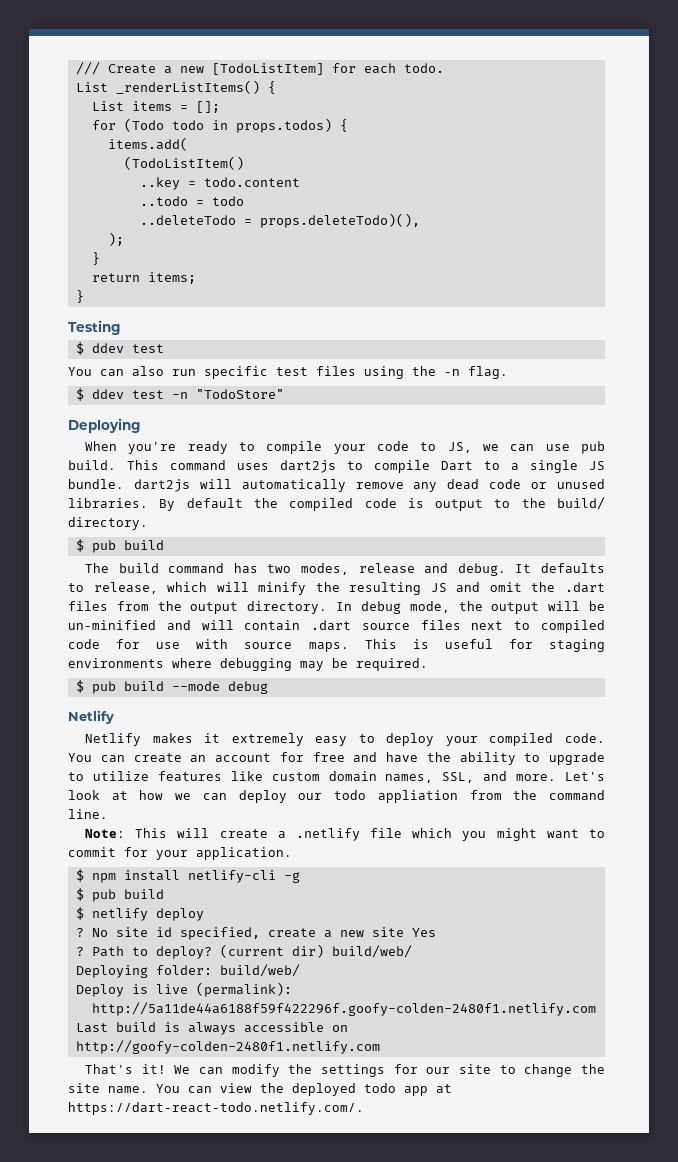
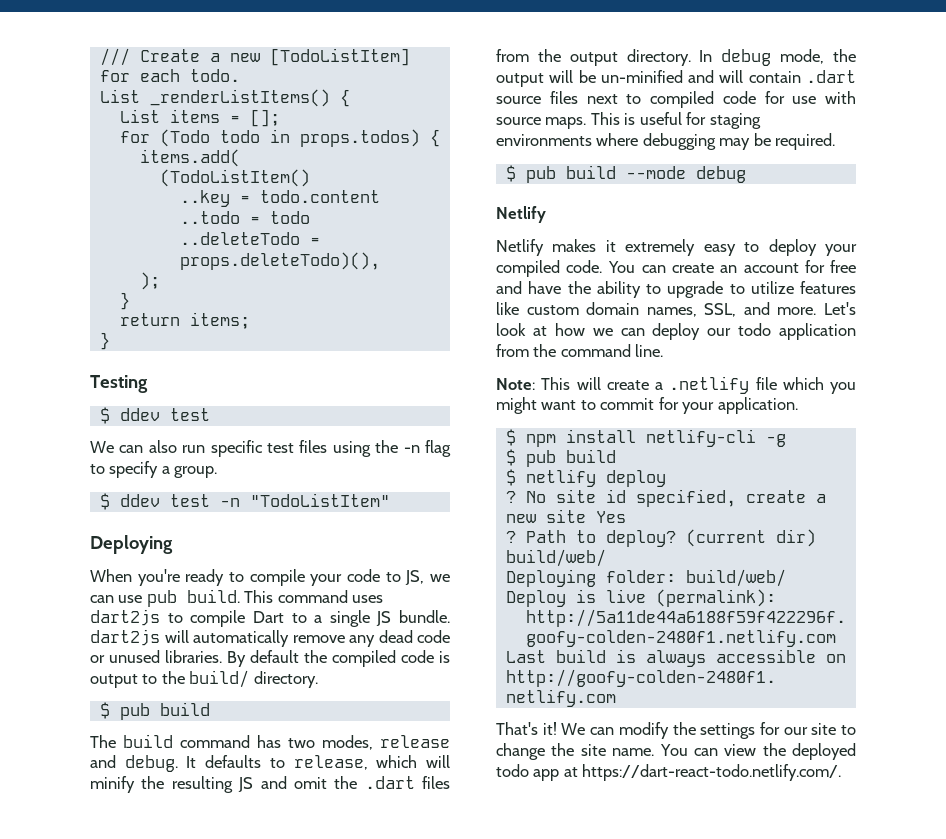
[68,367,92,376] You -> [90,441,114,453] We
[468,366,508,379] flag. -> [425,440,451,457] [90,461,218,478] flag to specify a group.
[195,389,284,399] "TodoStore" -> [249,493,390,507] "TodoListItem"
[377,790,458,803] appliation -> [779,323,856,340] application

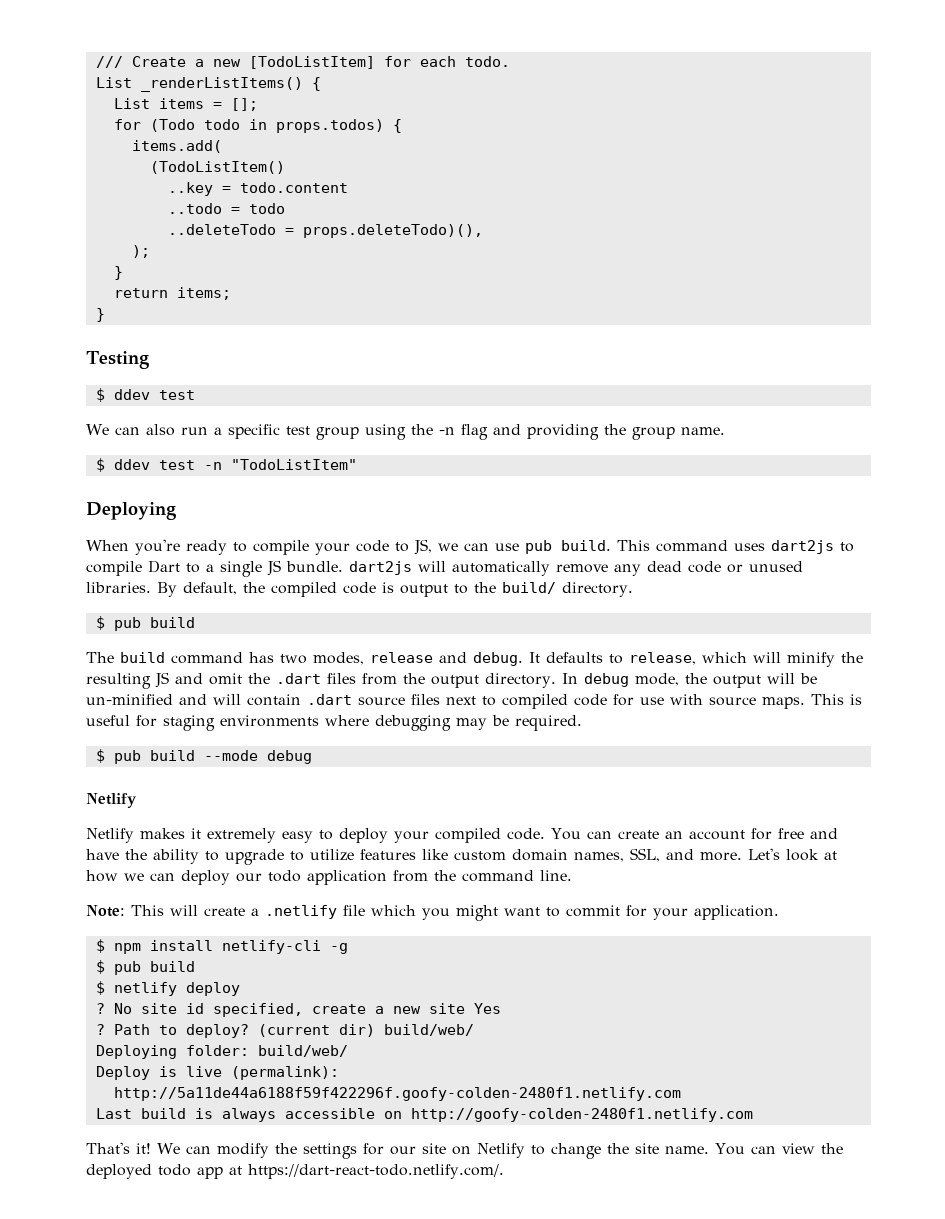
(206, 449) none -> [213,427,222,435] a
[299,440,328,453] files -> [315,427,359,440] group
[90,461,218,478] to specify a group. -> [492,424,725,440] and providing the group name.
[250,650,299,663] default -> [183,582,237,595] default,
(837, 729) none -> [451,1143,525,1158] on Netlify

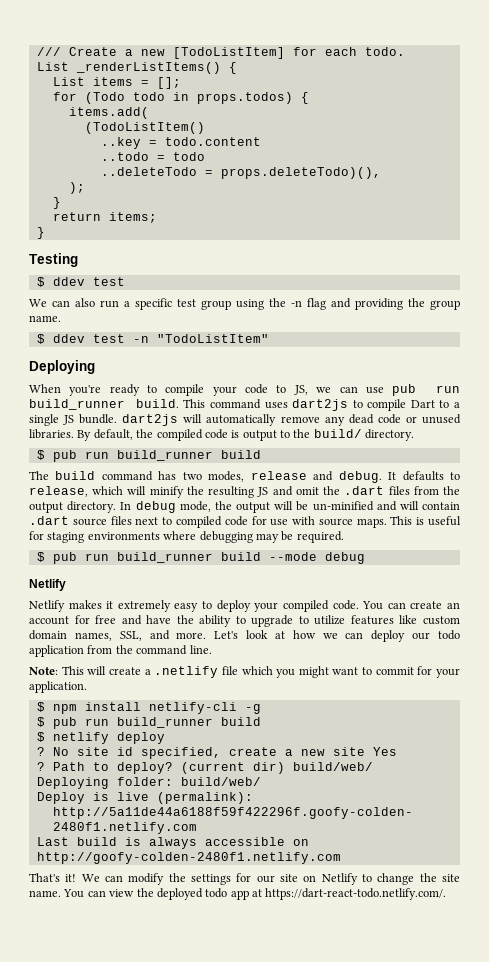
(552, 547) none -> [436,385,461,393] [29,399,125,410] run build_runner
(141, 624) none -> [84,450,213,461] run build_runner
(141, 757) none -> [84,552,213,563] run build_runner
(141, 968) none -> [84,717,213,728] run build_runner

